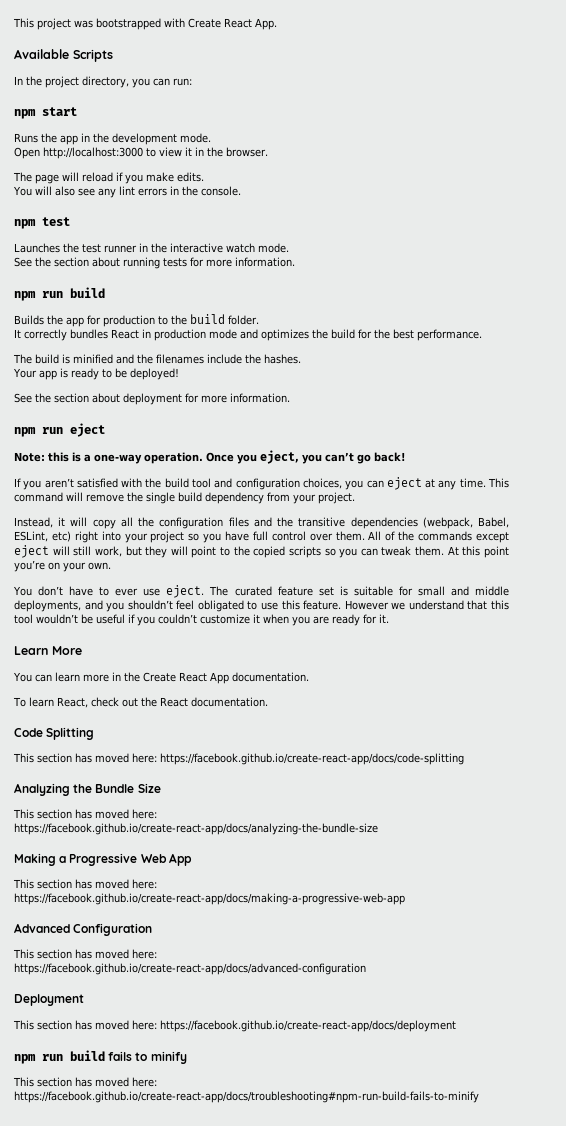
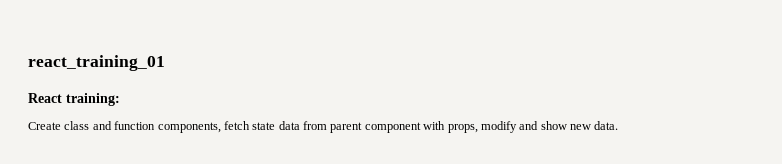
[13,18,277,30] [14,49,113,62] [14,76,192,88] [14,107,77,119] [14,133,211,145] [14,147,268,159] [13,172,204,184] [13,186,241,198] [14,217,70,229] [14,243,289,253] [14,257,295,269] [14,287,105,301] [14,314,259,327] [14,329,482,341] [13,354,301,364] [13,368,179,380] [14,393,290,405] [14,423,105,437] [14,450,406,464] [14,477,510,490] [14,492,355,504] [14,517,509,529] [14,531,509,543] [14,545,510,558] [14,560,111,572] [13,585,509,598] [14,600,509,612] [14,614,389,626] [14,646,82,655] [13,672,309,684] [13,697,268,708] [14,727,95,740] [13,753,464,765] [14,783,161,796] [13,809,157,819] [14,823,378,835] [14,853,192,866] [13,879,157,889] [14,893,405,905] [14,923,153,936] [13,949,157,959] [14,963,366,975] [14,994,84,1006] [13,1020,456,1032] [14,1050,187,1064] [13,1077,157,1087] [14,1091,479,1103] This project was bootstrapped with Create React App. // Available Scripts // In the project directory, you can run: // npm start // Runs the app in the development mode. // Open http://localhost:3000 to view it in the browser. // The page will reload if you make edits. // You will also see any lint errors in the console. // npm test // Launches the test runner in the interactive watch mode. // See the section about running tests for more information. // npm run build // Builds the app for production to the build folder. // It correctly bundles React in production mode and optimizes the build for the best performance. // The build is minified and the filenames include the hashes. // Your app is ready to be deployed! // See the section about deployment for more information. // npm run eject // Note: this is a one-way operation. Once you eject, you can’t go back! // If you aren’t satisfied with the build tool and configuration choices, you can eject at any time. This command will remove the single build dependency from your project. // Instead, it will copy all the configuration files and the transitive dependencies (webpack, Babel, ESLint, etc) right into your project so you have full control over them. All of the commands except eject will still work, but they will point to the copied scripts so you can tweak them. At this point you’re on your own. // You don’t have to ever use eject. The curated feature set is suitable for small and middle deployments, and you shouldn’t feel obligated to use this feature. However we understand that this tool wouldn’t be useful if you couldn’t customize it when you are ready for it. // Learn More // You can learn more in the Create React App documentation. // To learn React, check out the React documentation. // Code Splitting // This section has moved here: https://facebook.github.io/create-react-app/docs/code-splitting // Analyzing the Bundle Size // This section has moved here: https://facebook.github.io/create-react-app/docs/analyzing-the-bundle-size // Making a Progressive Web App // This section has moved here: https://facebook.github.io/create-react-app/docs/making-a-progressive-web-app // Advanced Configuration // This section has moved here: https://facebook.github.io/create-react-app/docs/advanced-configuration // Deployment // This section has moved here: https://facebook.github.io/create-react-app/docs/deployment // npm run build fails to minify // This section has moved here: https://facebook.github.io/create-react-app/docs/troubleshooting#npm-run-build-fails-to-minify -> [28,55,165,71] [28,93,120,106] [28,121,619,133] react_training_01 // React training: // Create class and function components, fetch state data from parent component with props, modify and show new data.

